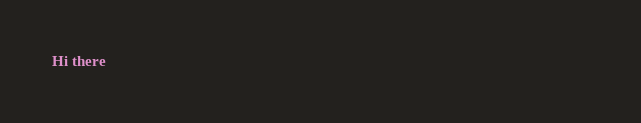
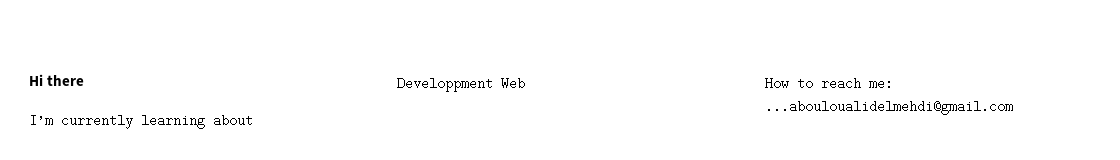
(107, 61) none -> [29,114,253,129] [397,77,525,92] [765,77,893,90] [765,100,1013,115] // I’m currently learning about Developpment Web // How to reach me: ...abouloualidelmehdi@gmail.com

